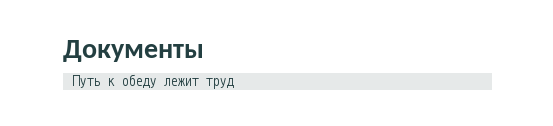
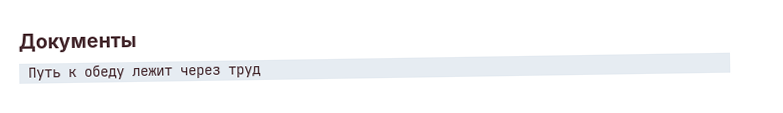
(200, 82) none -> [180,66,221,79] через

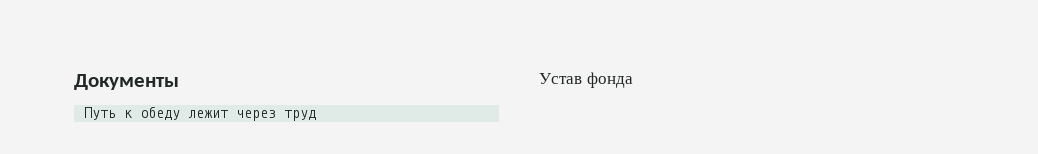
(261, 72) none -> [539,72,633,88] // Устав фонда

